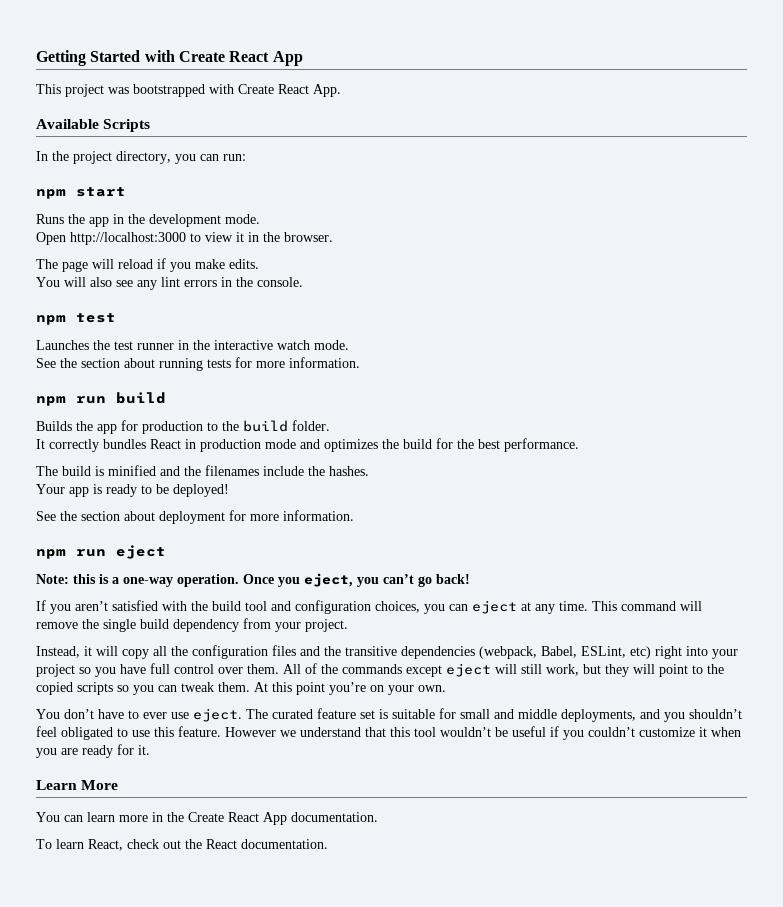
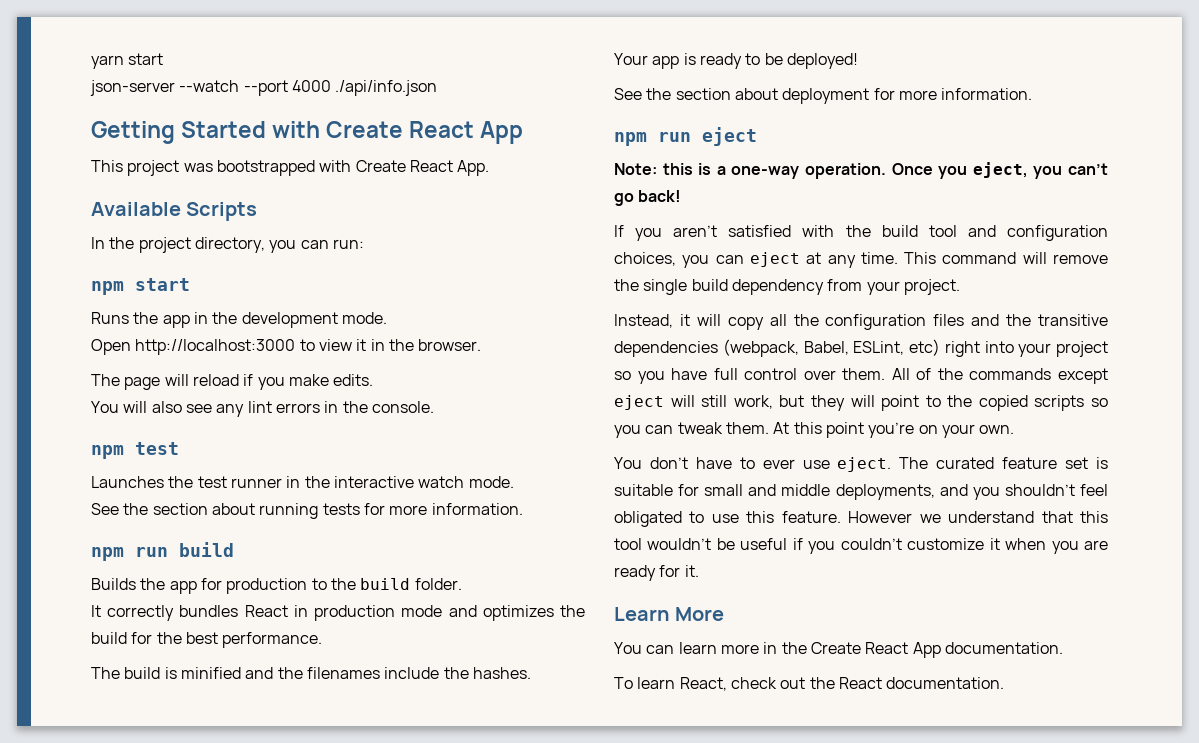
(36, 58) none -> [91,53,164,69] [90,80,438,96] yarn start // json-server --watch --port 4000 ./api/info.json //

